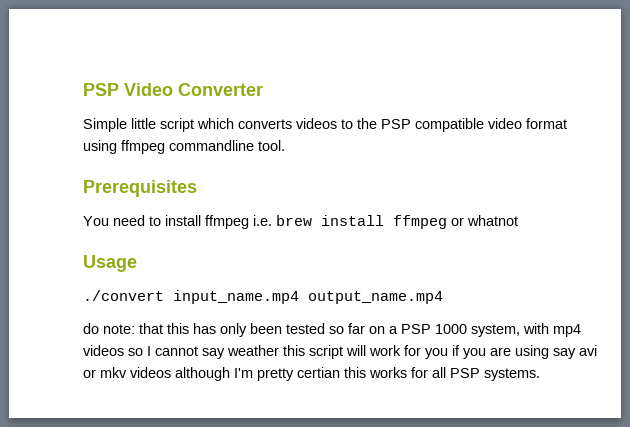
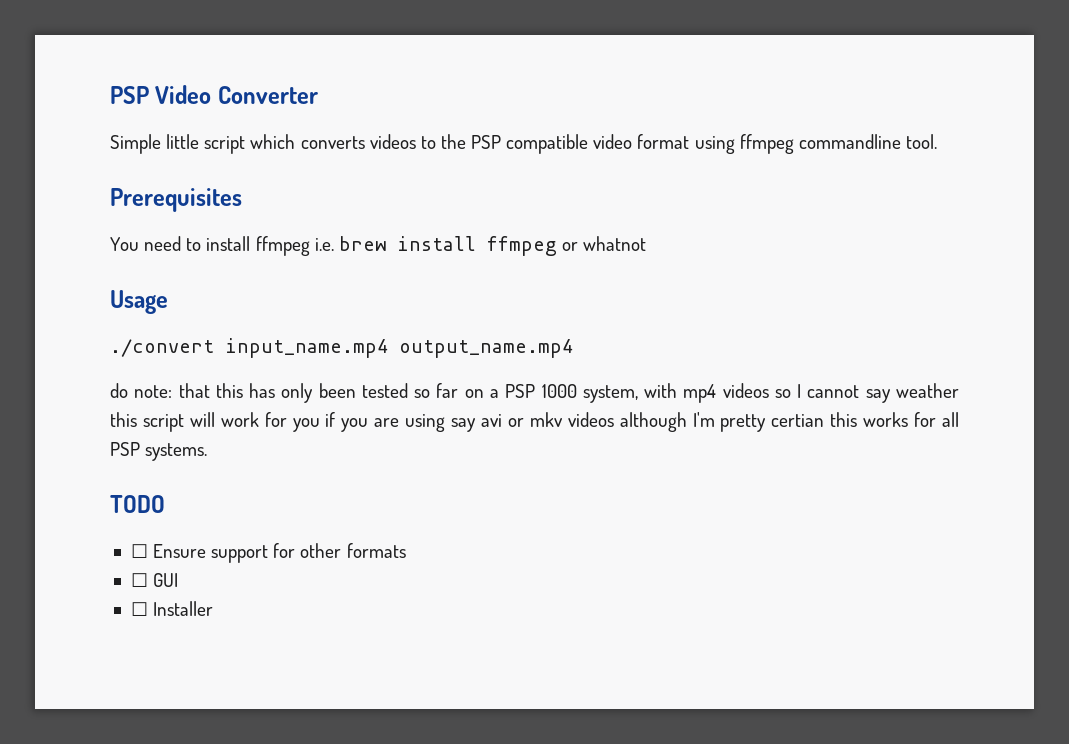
(540, 374) none -> [110,495,165,513] [130,543,406,563] [130,573,179,587] [130,601,214,616] // TODO // ☐ Ensure support for other formats // ☐ GUI // ☐ Installer

